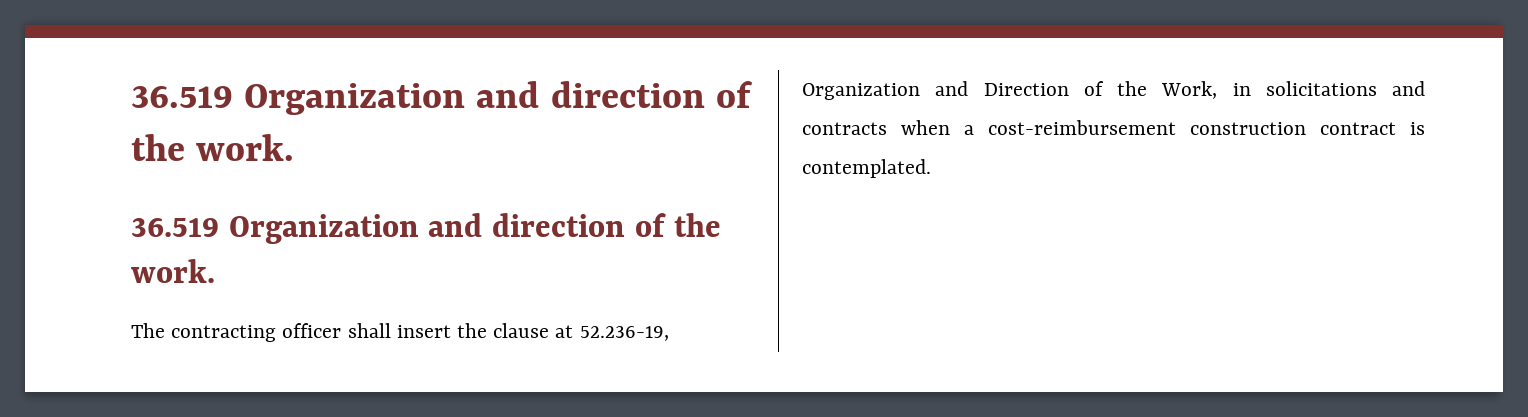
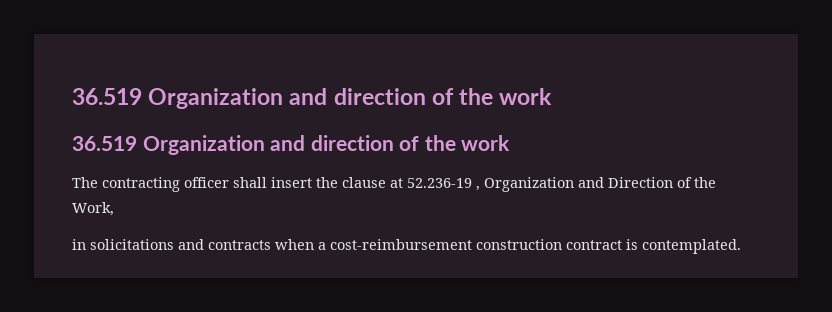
[131,81,753,115] [131,134,295,161] [131,213,721,244] [131,259,215,283] 36.519 Organization and direction of the work. // 36.519 Organization and direction of the work. -> [72,88,553,109] [72,135,511,155] 36.519 Organization and direction of the work // 36.519 Organization and direction of the work
[579,326,669,341] 52.236-19, -> [407,178,480,191] 52.236-19 ,
(1218, 90) none -> (114, 209) //

